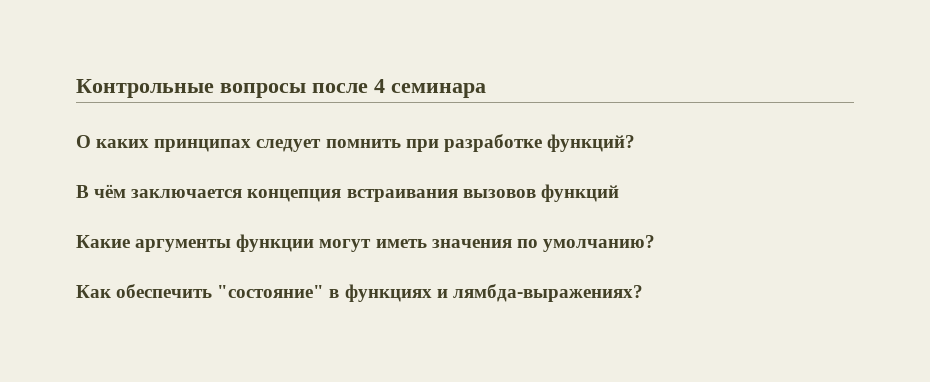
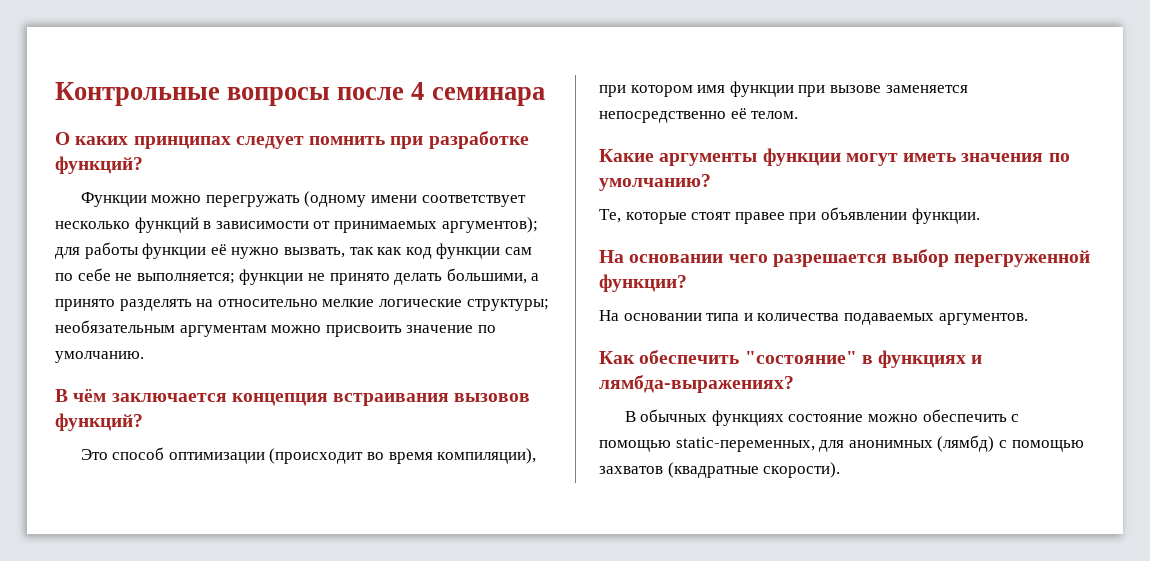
(635, 143) none -> [80,191,526,207] [55,217,538,233] [55,242,532,259] [55,268,540,285] [55,299,549,311] [55,320,496,337] [55,351,144,363] // Функции можно перегружать (одному имени соответствует несколько функций в зависимости от принимаемых аргументов); для работы функции её нужно вызвать, так как код функции сам по себе не выполняется; функции не принято делать большими, а принято разделять на относительно мелкие логические структуры; необязательным аргументам можно присвоить значение по умолчанию.
[540,184,619,202] функций -> [55,413,143,431] [80,447,537,464] [599,81,968,97] [599,108,799,123] функций? // Это способ оптимизации (происходит во время компиляции), при котором имя функции при вызове заменяется непосредственно её телом.
(655, 243) none -> [599,207,980,224] [599,249,1091,267] [599,274,687,292] [599,310,1028,325] // Те, которые стоят правее при объявлении функции. // На основании чего разрешается выбор перегруженной функции? // На основании типа и количества подаваемых аргументов.
(643, 293) none -> [624,409,1020,426] [599,435,1084,452] [599,462,841,478] // В обычных функциях состояние можно обеспечить с помощью static-переменных, для анонимных (лямбд) с помощью захватов (квадратные скорости).

